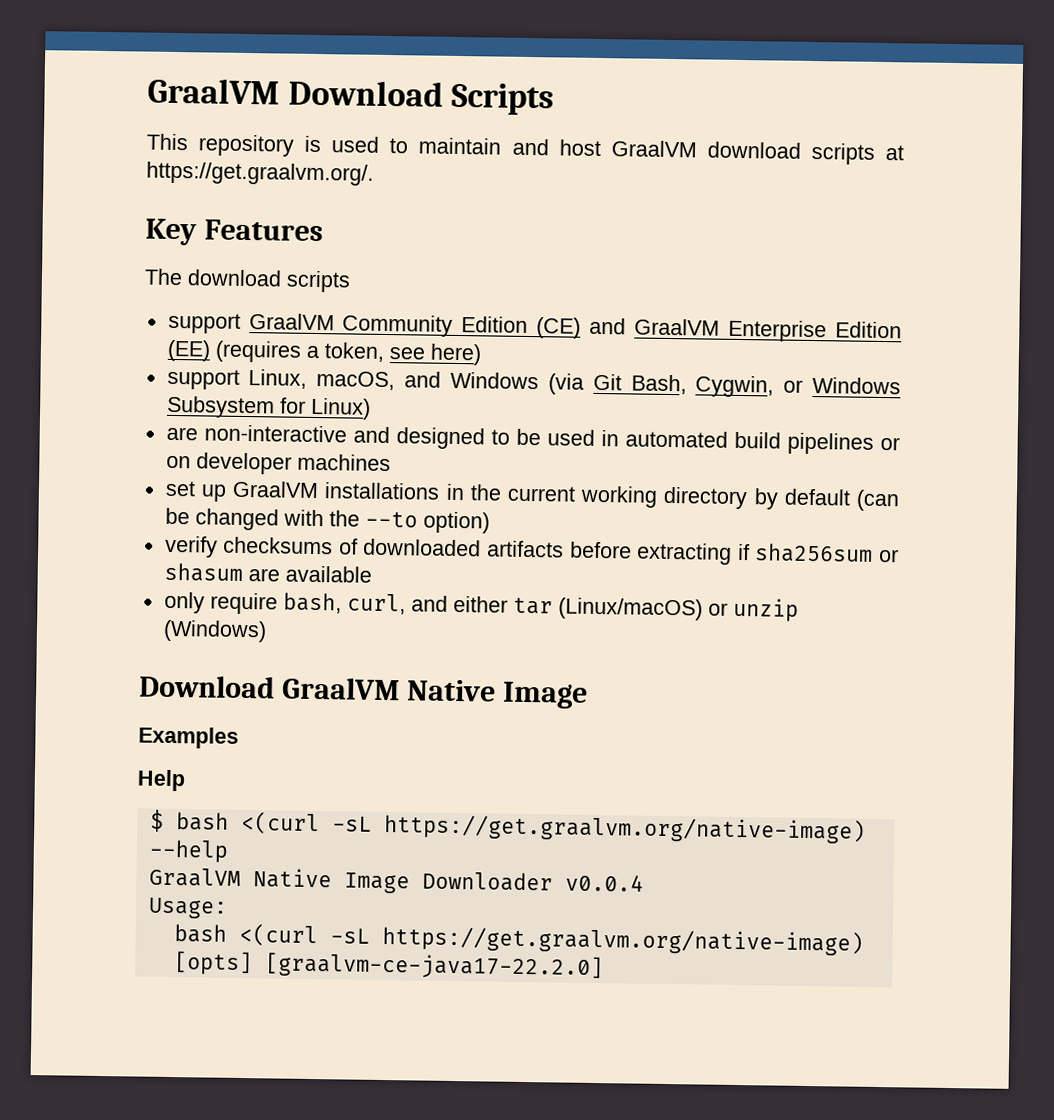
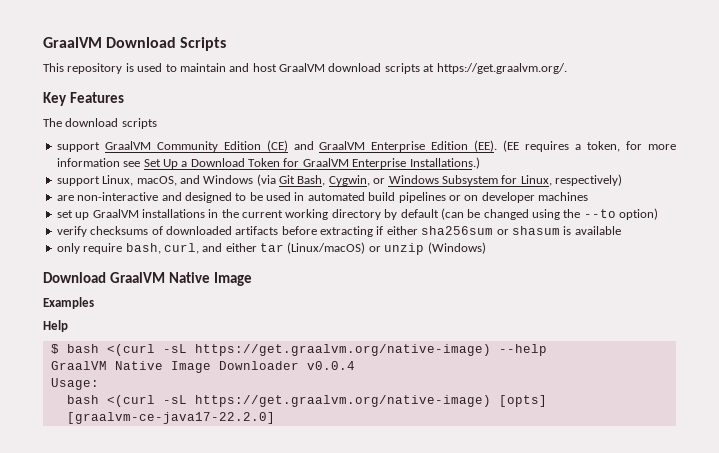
[166,339,482,366] (EE) (requires a token, see here) -> [474,140,677,152] [56,157,480,169] (EE). (EE requires a token, for more information see Set Up a Download Token for GraalVM Enterprise Installations.)
[309,397,371,420] Linux) -> [520,174,622,186] Linux, respectively)
[282,509,324,527] with -> [532,209,560,220] using
(750, 552) none -> [386,226,418,235] either
[247,568,280,582] are -> [563,226,572,235] is

